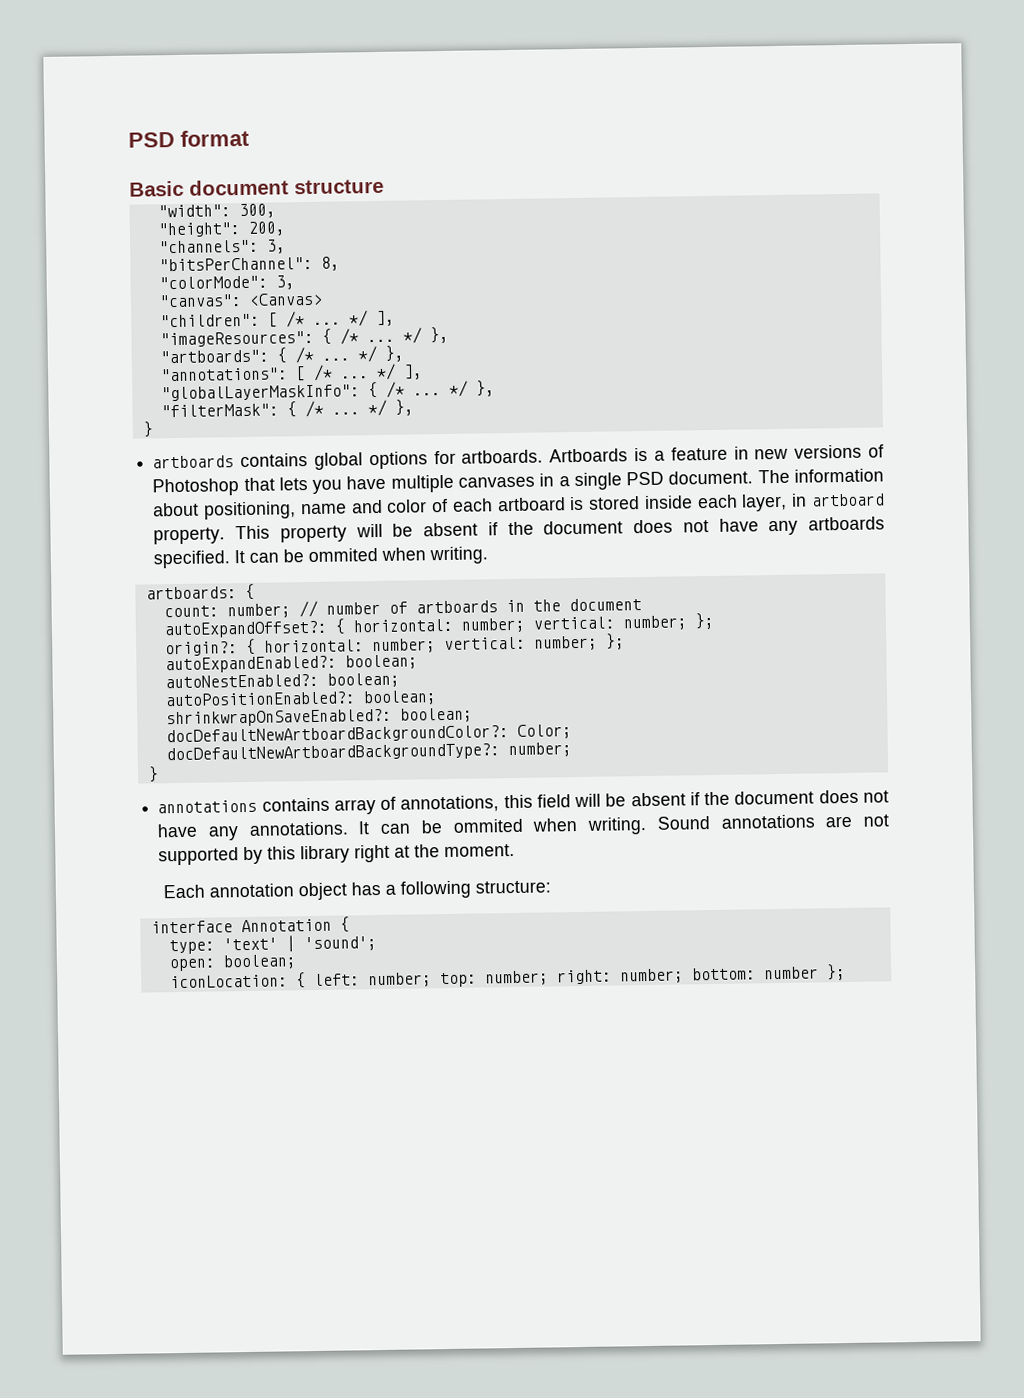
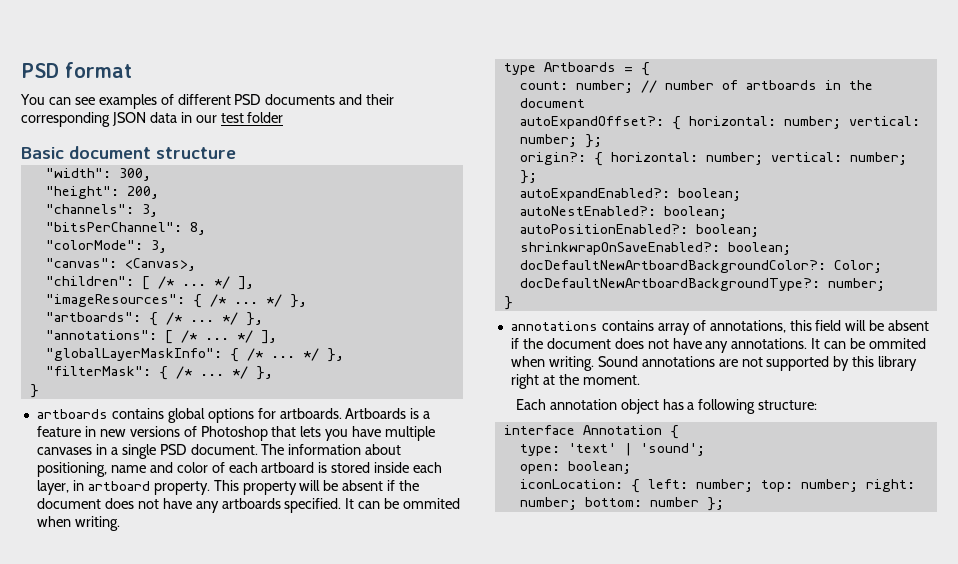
(250, 138) none -> [20,94,395,109] [21,112,284,127] // You can see examples of different PSD documents and their corresponding JSON data in our test folder
[248,292,323,306] <Canvas> -> [124,258,196,271] <Canvas>,
[145,586,237,600] artboards: -> [503,62,633,75] type Artboards =

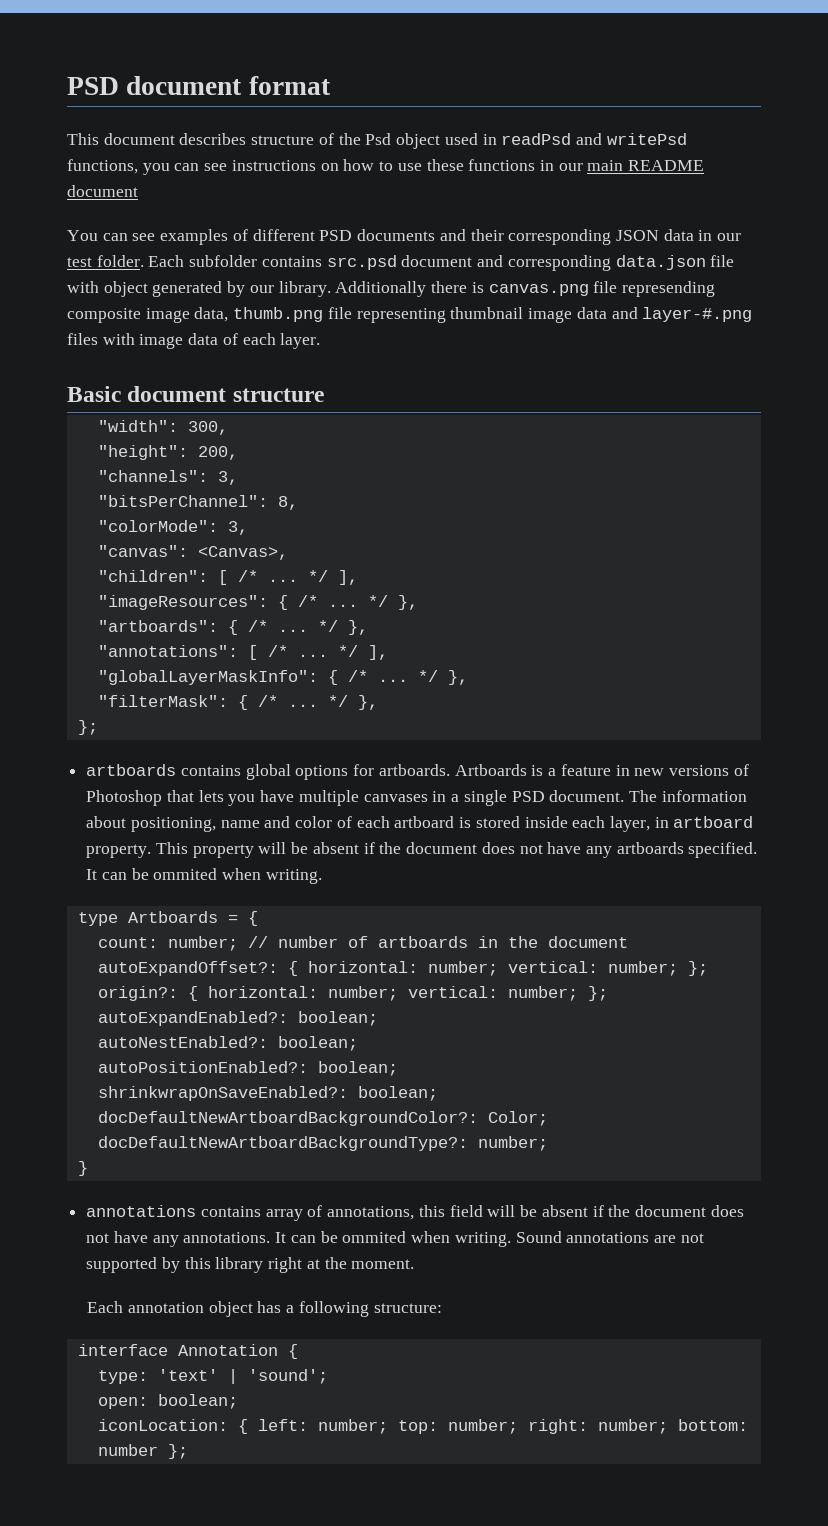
[21,63,59,78] PSD -> [67,76,243,95] PSD document
(132, 70) none -> [67,133,687,149] [67,159,705,175] [67,185,138,197] // This document describes structure of the Psd object used in readPsd and writePsd functions, you can see instructions on how to use these functions in our main README document
[247,112,284,123] folder -> [96,255,735,271] [67,281,715,297] [67,307,753,323] [67,333,321,349] folder. Each subfolder contains src.psd document and corresponding data.json file with object generated by our library. Additionally there is canvas.png file represending composite image data, thumb.png file representing thumbnail image data and layer-#.png files with image data of each layer.
[29,384,39,398] } -> [77,720,98,735] };

